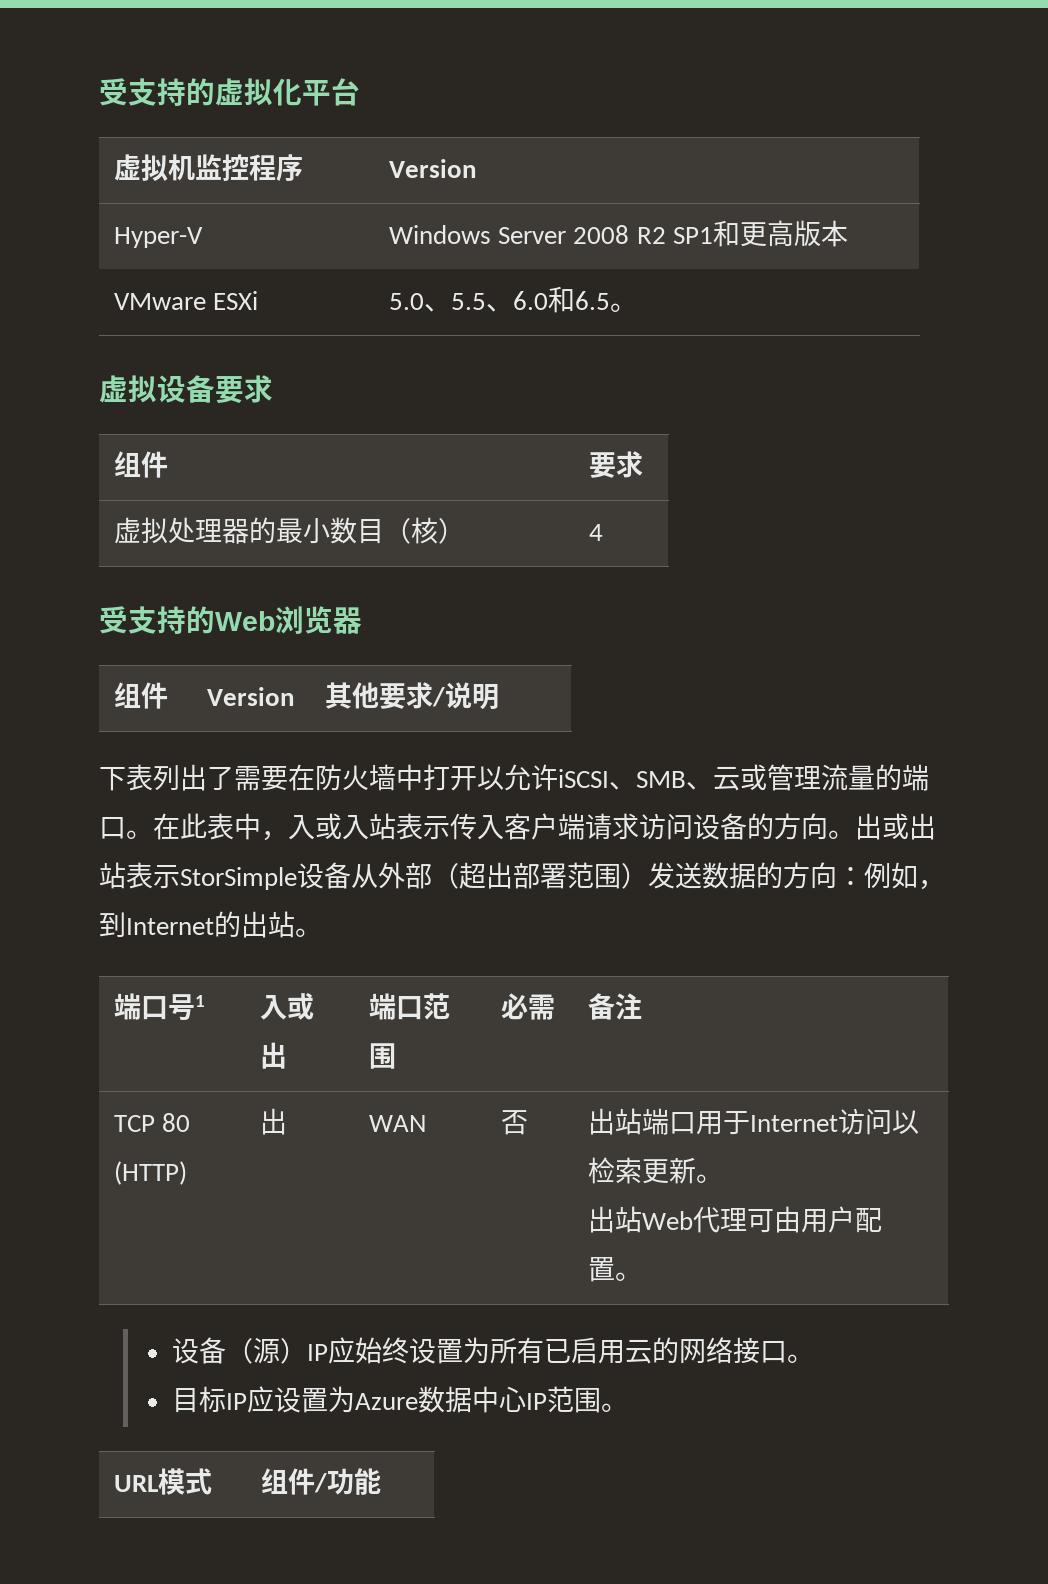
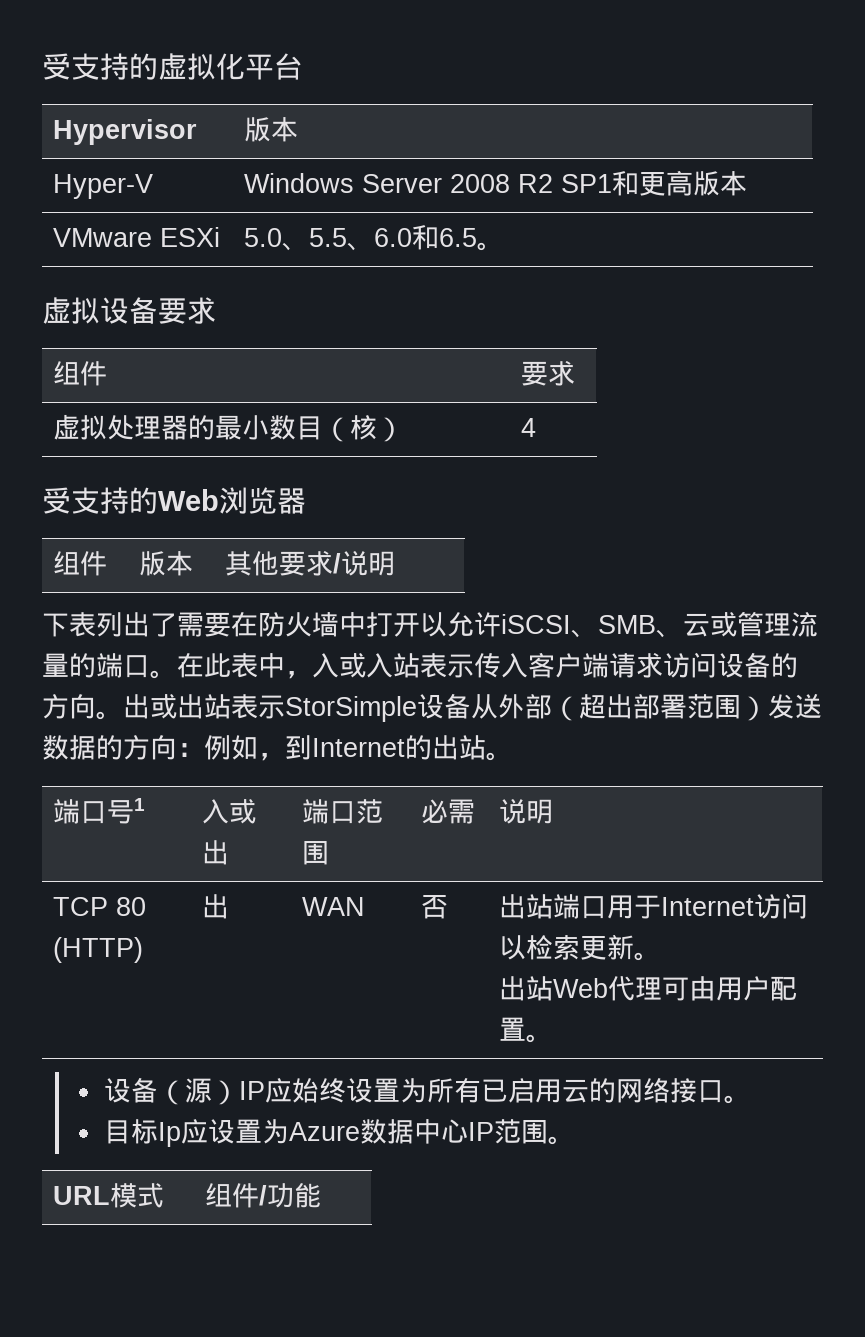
[113,154,303,182] [388,159,476,178] 虚拟机监控程序 | Version -> [53,119,198,145] [244,117,299,142] Hypervisor | 版本
[206,687,294,706] Version -> [139,551,194,576] 版本
[587,993,642,1020] 备注 -> [499,798,554,824] 说明
[225,1393,247,1410] IP -> [157,1122,181,1147] Ip

